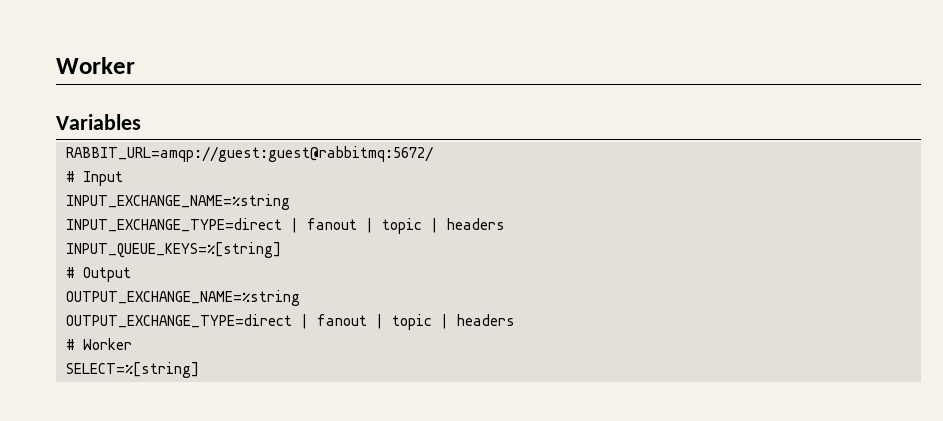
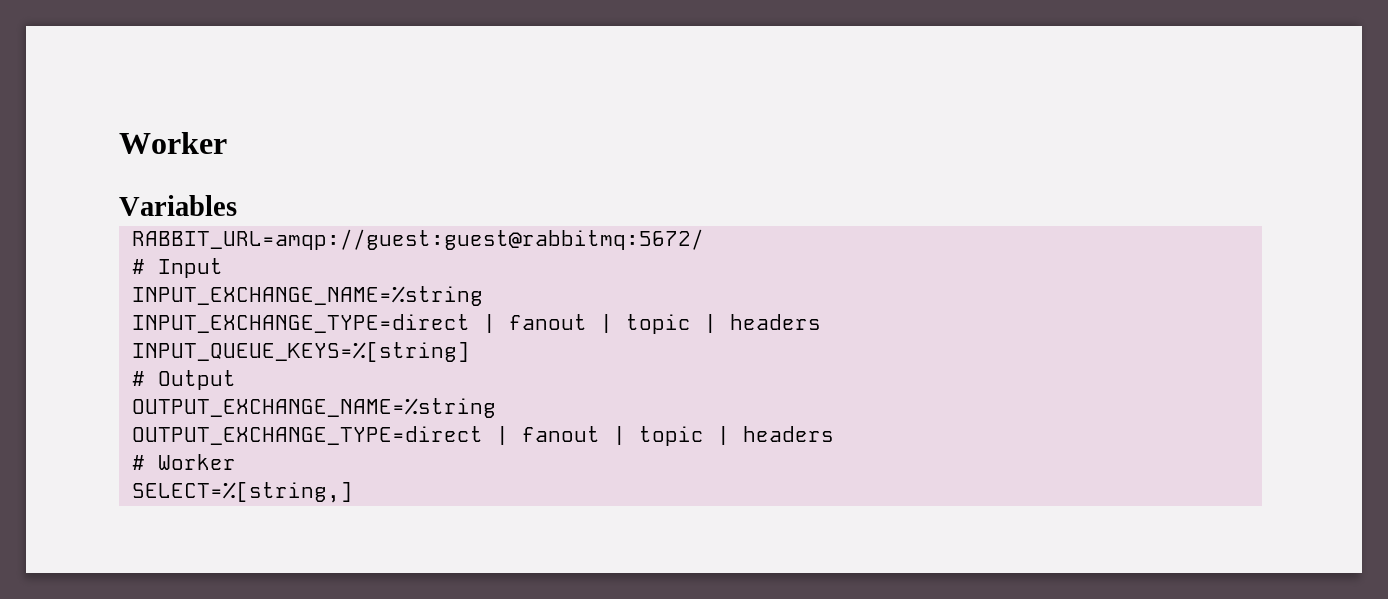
[65,362,199,378] SELECT=%[string] -> [131,482,353,503] SELECT=%[string,]

